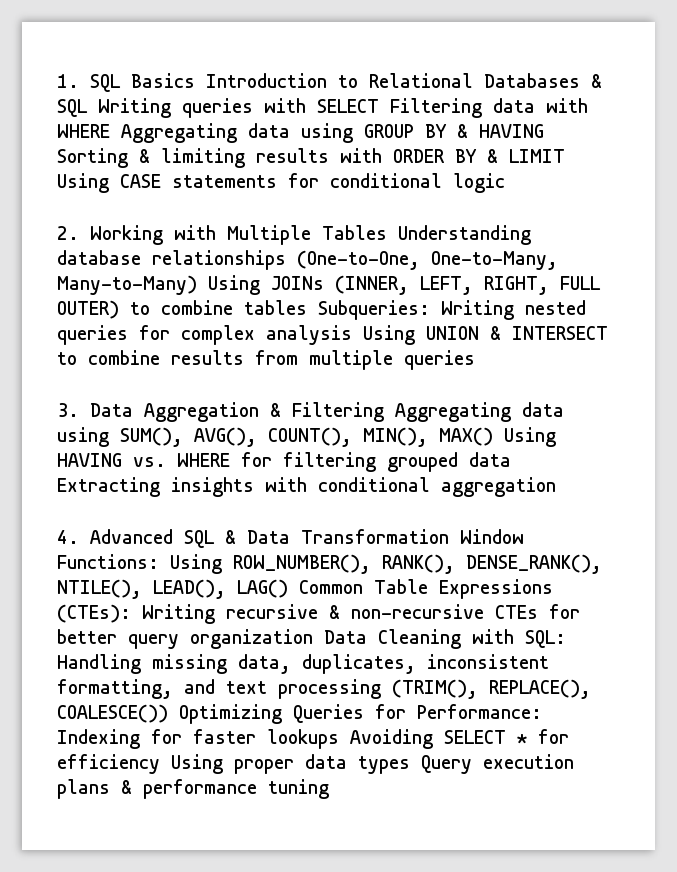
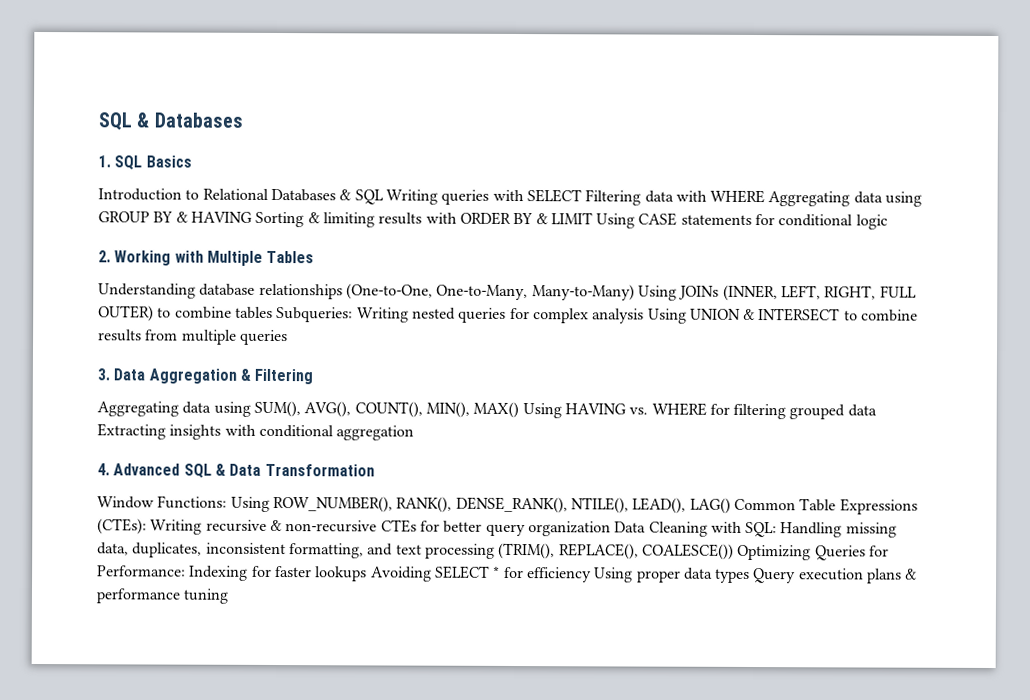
(57, 81) none -> [98,112,243,131] SQL & Databases //
(195, 80) none -> (192, 161) //
(387, 232) none -> (315, 257) //
(384, 412) none -> (314, 376) //
(449, 536) none -> (375, 470) //

